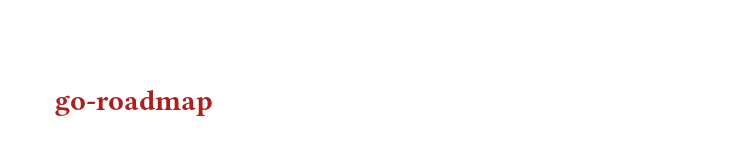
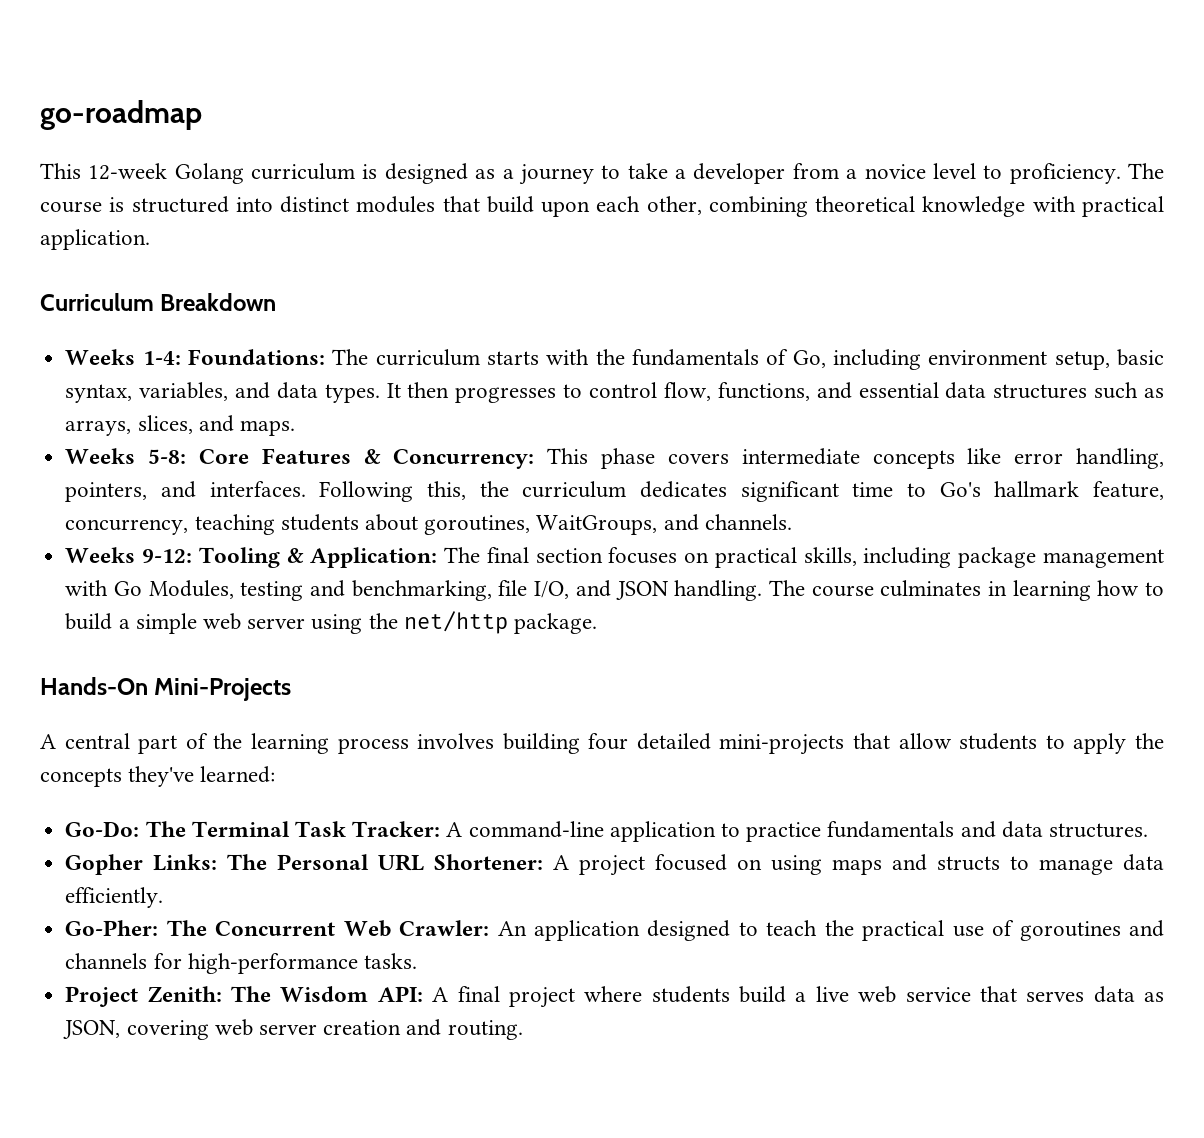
(213, 103) none -> [40,163,1164,185] [40,196,1164,217] [40,229,150,250] [40,293,277,311] [65,349,1164,370] [65,382,1164,403] [65,415,295,436] [65,448,1164,469] [65,481,1165,502] [65,514,792,535] [65,547,1165,568] [65,580,1164,601] [65,611,597,634] [40,677,292,701] [40,733,1164,755] [40,766,276,787] [65,821,1149,842] [65,854,1165,876] [65,887,164,908] [65,920,1165,941] [65,953,417,974] [65,986,1165,1008] [63,1019,523,1040] // This 12-week Golang curriculum is designed as a journey to take a developer from a novice level to proficiency. The course is structured into distinct modules that build upon each other, combining theoretical knowledge with practical application. // Curriculum Breakdown // Weeks 1-4: Foundations: The curriculum starts with the fundamentals of Go, including environment setup, basic syntax, variables, and data types. It then progresses to control flow, functions, and essential data structures such as arrays, slices, and maps. // Weeks 5-8: Core Features & Concurrency: This phase covers intermediate concepts like error handling, pointers, and interfaces. Following this, the curriculum dedicates significant time to Go's hallmark feature, concurrency, teaching students about goroutines, WaitGroups, and channels. // Weeks 9-12: Tooling & Application: The final section focuses on practical skills, including package management with Go Modules, testing and benchmarking, file I/O, and JSON handling. The course culminates in learning how to build a simple web server using the net/http package. // Hands-On Mini-Projects // A central part of the learning process involves building four detailed mini-projects that allow students to apply the concepts they've learned: // Go-Do: The Terminal Task Tracker: A command-line application to practice fundamentals and data structures. // Gopher Links: The Personal URL Shortener: A project focused on using maps and structs to manage data efficiently. // Go-Pher: The Concurrent Web Crawler: An application designed to teach the practical use of goroutines and channels for high-performance tasks. // Project Zenith: The Wisdom API: A final project where students build a live web service that serves data as JSON, covering web server creation and routing.

